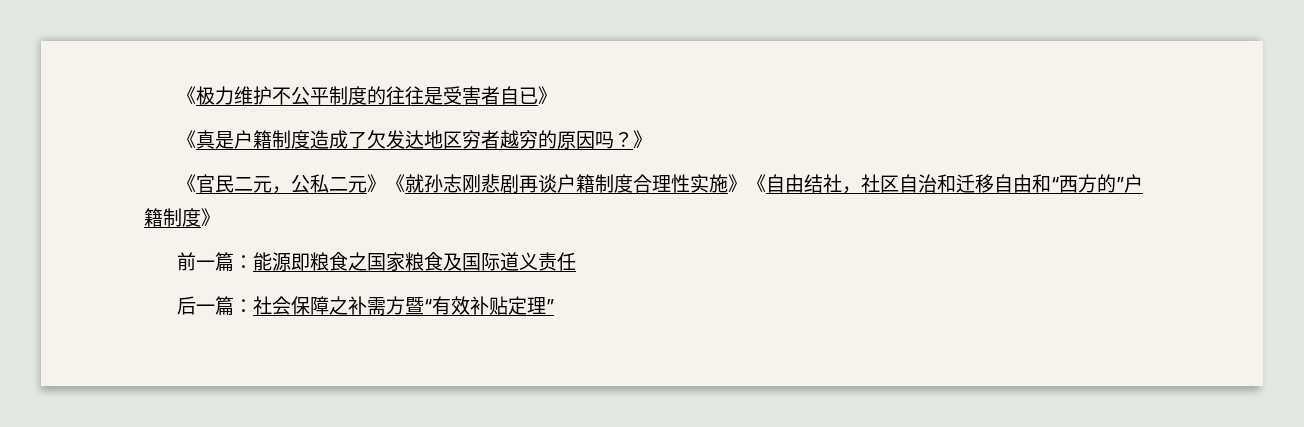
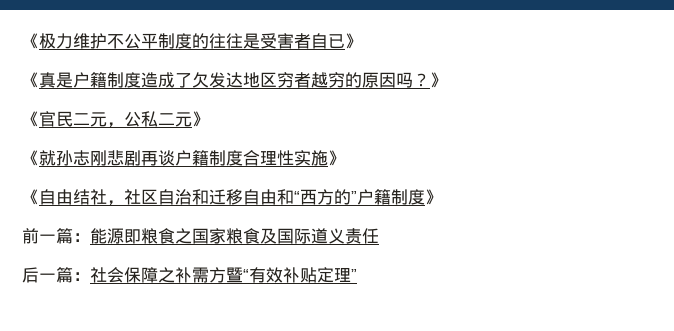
(386, 183) none -> (209, 119) //
(747, 183) none -> (345, 158) //

